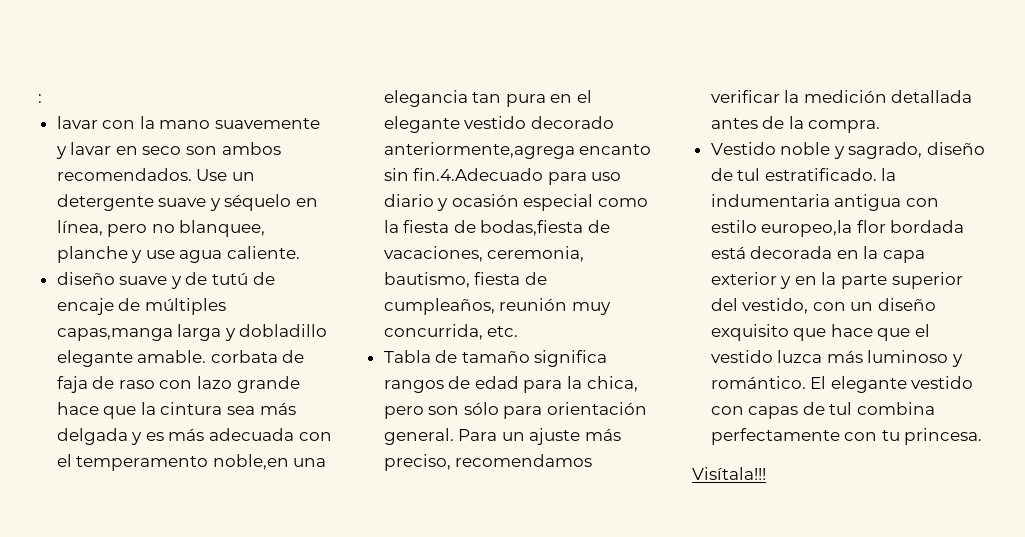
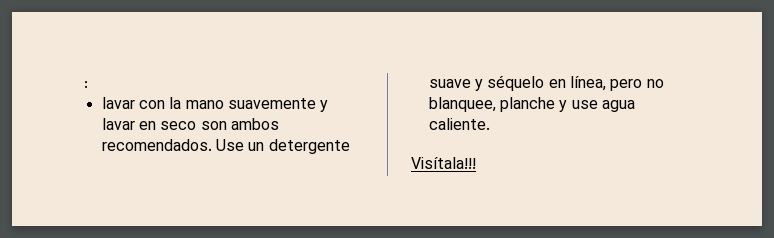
[56,272,275,289] [56,298,226,315] [56,324,328,341] [56,350,305,367] [56,376,300,393] [56,402,296,419] [56,428,332,445] [56,454,327,471] [383,90,593,107] [383,116,614,133] [383,142,652,159] [383,168,622,185] [383,194,649,211] [383,220,611,236] [383,246,585,262] [383,272,547,288] [383,298,611,315] [383,324,519,340] [383,350,608,367] [383,376,638,393] [383,402,648,419] [383,428,622,445] [383,454,593,471] [710,90,973,103] [710,116,881,133] [710,142,986,159] [710,168,897,181] [710,194,939,211] [710,220,965,237] [710,246,926,263] [710,272,963,289] [710,298,937,314] [710,324,931,341] [710,350,964,367] [710,376,974,393] [710,402,936,419] [710,428,983,445] // diseño suave y de tutú de encaje de múltiples capas,manga larga y dobladillo elegante amable. corbata de faja de raso con lazo grande hace que la cintura sea más delgada y es más adecuada con el temperamento noble,en una elegancia tan pura en el elegante vestido decorado anteriormente,agrega encanto sin fin.4.Adecuado para uso diario y ocasión especial como la fiesta de bodas,fiesta de vacaciones, ceremonia, bautismo, fiesta de cumpleaños, reunión muy concurrida, etc. // Tabla de tamaño significa rangos de edad para la chica, pero son sólo para orientación general. Para un ajuste más preciso, recomendamos verificar la medición detallada antes de la compra. // Vestido noble y sagrado, diseño de tul estratificado. la indumentaria antigua con estilo europeo,la flor bordada está decorada en la capa exterior y en la parte superior del vestido, con un diseño exquisito que hace que el vestido luzca más luminoso y romántico. El elegante vestido con capas de tul combina perfectamente con tu princesa. -> (490, 124) none

